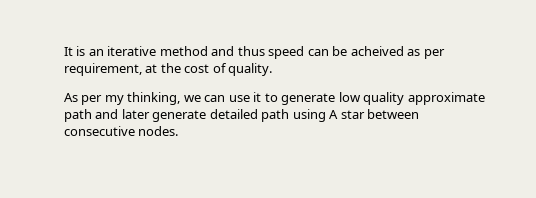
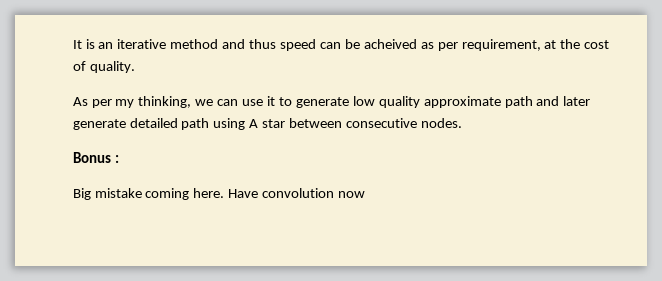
(179, 131) none -> [72,152,119,163] [72,188,366,200] // Bonus : // Big mistake coming here. Have convolution now

